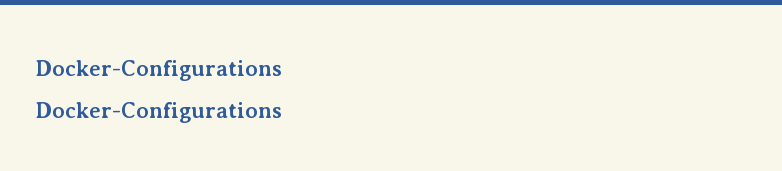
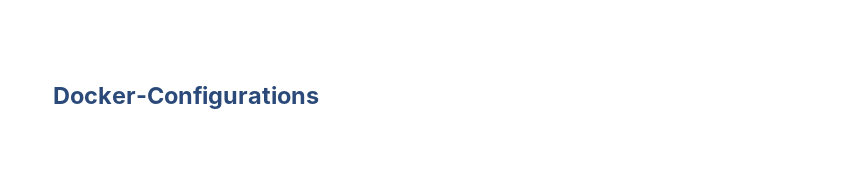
[36,60,282,81] [36,102,282,123] Docker-Configurations // Docker-Configurations -> [53,86,319,109] Docker-Configurations

